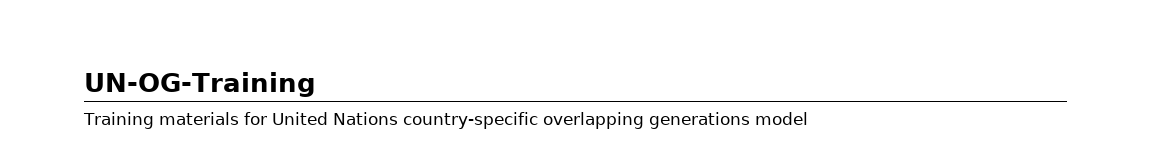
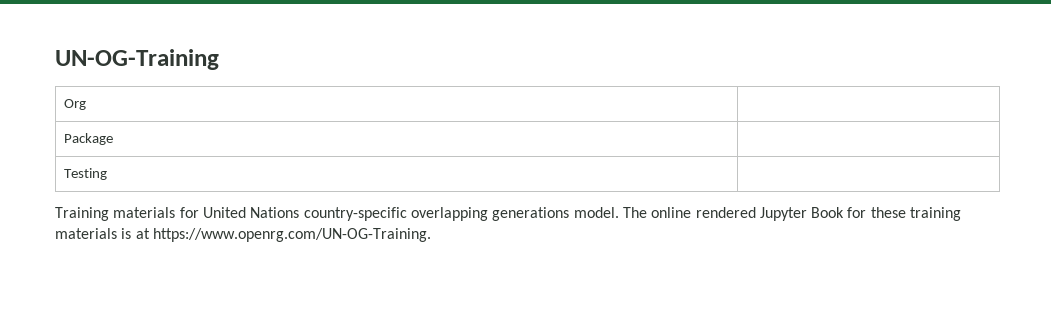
(316, 84) none -> [63,99,86,110] [63,133,113,145] [63,168,107,180] // Org | // Package | // Testing |
[754,112,808,125] model -> [573,207,962,221] [55,228,431,242] model. The online rendered Jupyter Book for these training materials is at https://www.openrg.com/UN-OG-Training.

